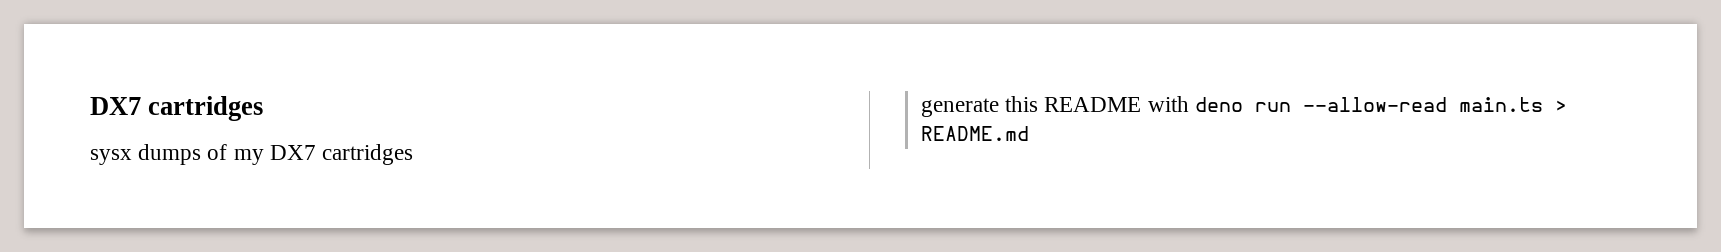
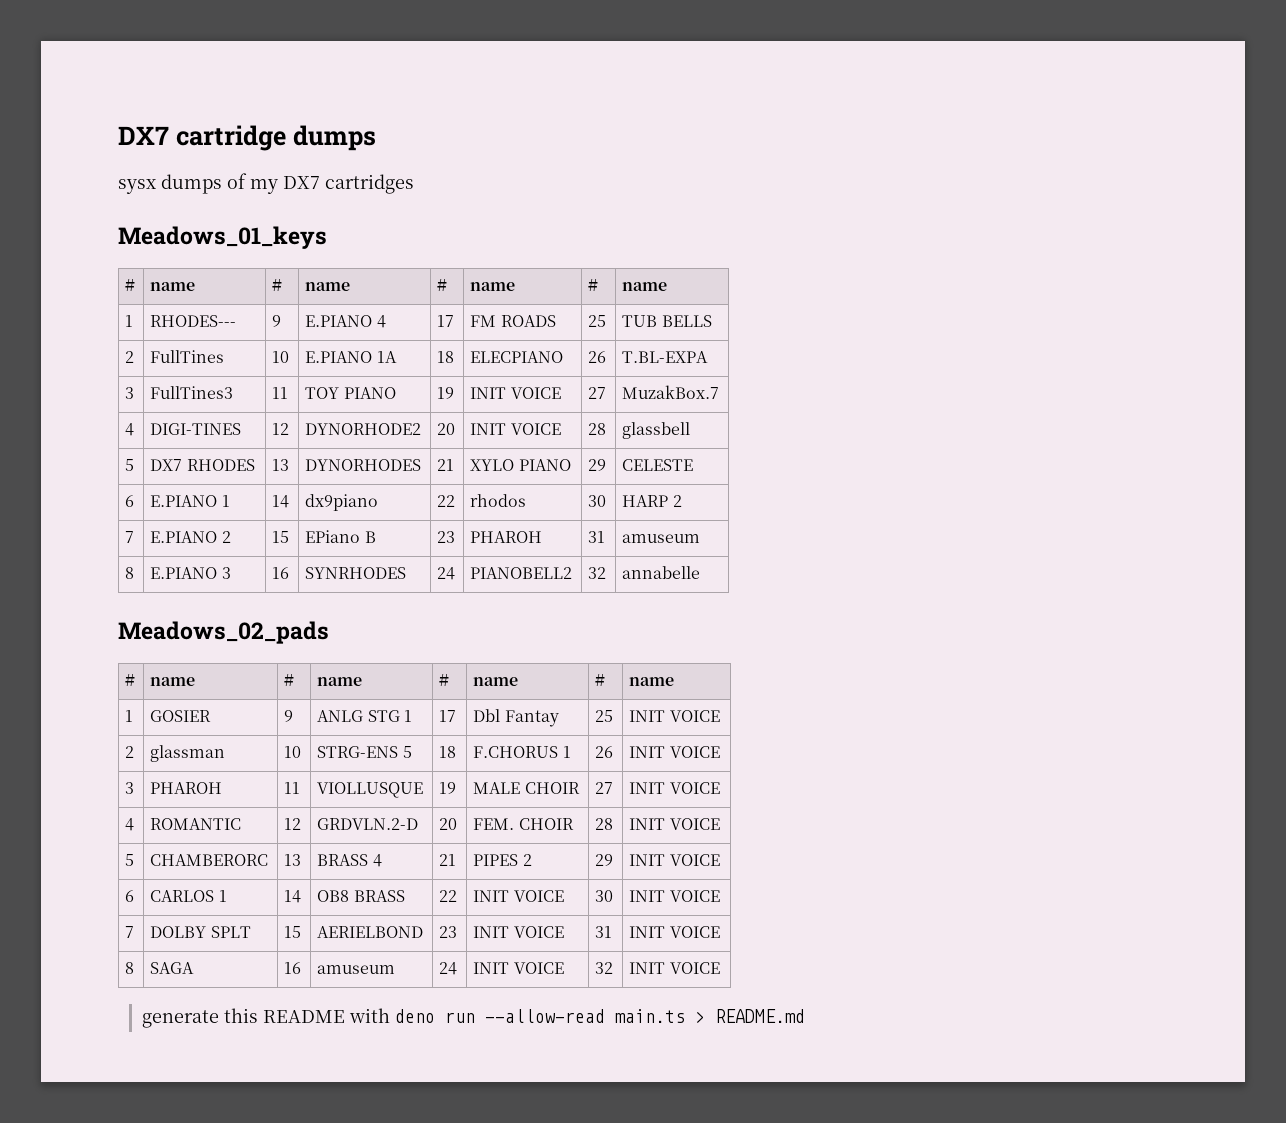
[90,96,264,121] DX7 cartridges -> [118,125,376,151] DX7 cartridge dumps
(414, 154) none -> [118,226,327,249] [125,279,136,291] [150,282,196,291] [272,279,283,291] [305,282,351,291] [437,279,448,291] [470,282,516,291] [588,279,599,291] [622,282,668,291] [125,315,134,327] [150,315,237,327] [272,315,282,327] [305,315,386,328] [437,315,455,327] [470,315,556,327] [588,315,607,327] [622,315,712,327] [125,351,135,363] [150,350,225,363] [272,351,290,363] [305,351,397,363] [437,351,455,363] [470,351,564,363] [588,351,607,363] [622,351,709,363] [125,387,135,399] [150,386,234,399] [272,387,289,399] [305,387,396,399] [437,387,455,399] [470,387,561,399] [588,387,607,399] [622,385,720,399] [125,423,135,436] [150,423,242,435] [272,423,290,435] [305,423,422,435] [437,423,456,435] [470,423,561,435] [588,423,607,435] [622,422,691,439] [125,459,135,471] [150,459,255,471] [272,459,290,471] [305,459,422,471] [437,459,455,471] [470,459,571,471] [588,459,607,471] [622,459,694,471] [125,495,135,507] [150,495,230,507] [272,495,290,508] [305,494,379,511] [437,495,456,507] [470,494,527,507] [588,495,607,507] [622,495,682,507] [125,531,135,543] [150,531,231,543] [272,531,290,543] [305,530,376,543] [437,531,456,543] [470,531,543,543] [588,531,606,543] [622,534,701,543] [125,567,135,579] [150,567,231,579] [272,567,290,579] [305,567,407,579] [437,567,456,580] [470,567,573,579] [588,567,607,579] [622,566,701,579] [118,621,329,644] [125,674,136,686] [150,677,196,686] [284,674,295,686] [317,677,363,686] [439,674,450,686] [473,677,519,686] [595,674,606,686] [629,677,675,686] [125,710,134,722] [150,710,212,722] [284,710,294,722] [317,710,413,722] [439,710,457,722] [473,709,559,727] [595,710,614,722] [629,710,720,722] [125,746,135,758] [150,745,226,762] [284,746,302,758] [317,746,412,758] [439,746,457,758] [473,746,571,758] [595,746,614,758] [629,746,720,758] [125,782,135,794] [150,782,223,794] [284,782,301,794] [317,782,424,798] [439,782,457,794] [473,782,580,794] [595,782,614,794] [629,782,720,794] [125,818,135,831] [150,818,242,830] [284,818,302,830] [317,818,419,830] [439,818,458,830] [473,818,574,830] [595,818,614,830] [629,818,720,830] [125,854,135,866] [150,854,269,866] [284,854,302,866] [317,854,382,867] [439,854,457,866] [473,854,532,866] [595,854,614,866] [629,854,720,866] [125,890,135,902] [150,890,227,902] [284,890,302,903] [317,890,405,902] [439,890,458,902] [473,890,564,902] [595,890,614,902] [629,890,720,902] [125,926,135,938] [150,926,251,938] [284,926,302,938] [317,926,424,938] [439,926,458,938] [473,926,564,938] [595,926,613,938] [629,926,720,938] [125,962,135,974] [150,962,195,974] [284,962,302,974] [317,965,396,974] [439,962,458,975] [473,962,564,974] [595,962,614,974] [629,962,720,974] // Meadows_01_keys // # | name | # | name | # | name | # | name // 1 | RHODES--- | 9 | E.PIANO 4 | 17 | FM ROADS | 25 | TUB BELLS // 2 | FullTines | 10 | E.PIANO 1A | 18 | ELECPIANO | 26 | T.BL-EXPA // 3 | FullTines3 | 11 | TOY PIANO | 19 | INIT VOICE | 27 | MuzakBox.7 // 4 | DIGI-TINES | 12 | DYNORHODE2 | 20 | INIT VOICE | 28 | glassbell // 5 | DX7 RHODES | 13 | DYNORHODES | 21 | XYLO PIANO | 29 | CELESTE // 6 | E.PIANO 1 | 14 | dx9piano | 22 | rhodos | 30 | HARP 2 // 7 | E.PIANO 2 | 15 | EPiano B | 23 | PHAROH | 31 | amuseum // 8 | E.PIANO 3 | 16 | SYNRHODES | 24 | PIANOBELL2 | 32 | annabelle // Meadows_02_pads // # | name | # | name | # | name | # | name // 1 | GOSIER | 9 | ANLG STG 1 | 17 | Dbl Fantay | 25 | INIT VOICE // 2 | glassman | 10 | STRG-ENS 5 | 18 | F.CHORUS 1 | 26 | INIT VOICE // 3 | PHAROH | 11 | VIOLLUSQUE | 19 | MALE CHOIR | 27 | INIT VOICE // 4 | ROMANTIC | 12 | GRDVLN.2-D | 20 | FEM. CHOIR | 28 | INIT VOICE // 5 | CHAMBERORC | 13 | BRASS 4 | 21 | PIPES 2 | 29 | INIT VOICE // 6 | CARLOS 1 | 14 | OB8 BRASS | 22 | INIT VOICE | 30 | INIT VOICE // 7 | DOLBY SPLT | 15 | AERIELBOND | 23 | INIT VOICE | 31 | INIT VOICE // 8 | SAGA | 16 | amuseum | 24 | INIT VOICE | 32 | INIT VOICE

